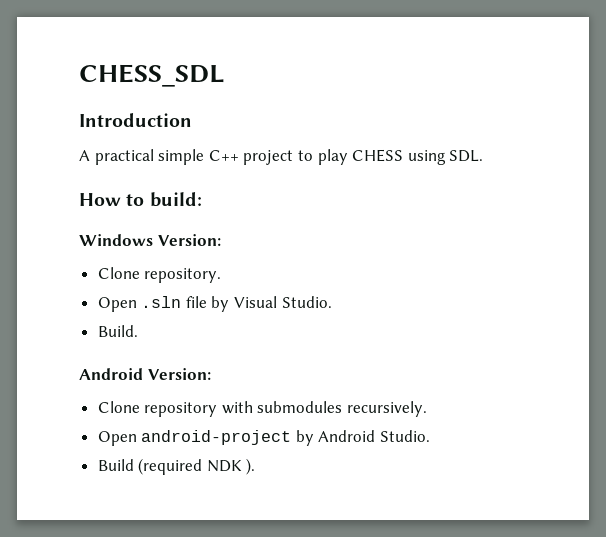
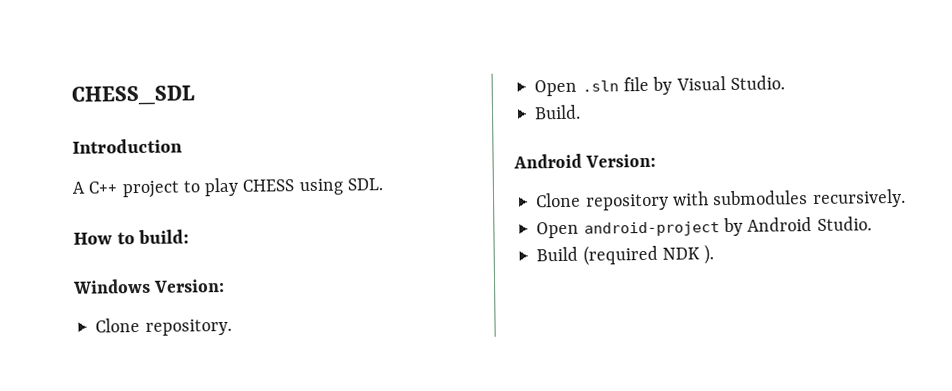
[94,149,205,165] practical simple -> (85, 187) none

